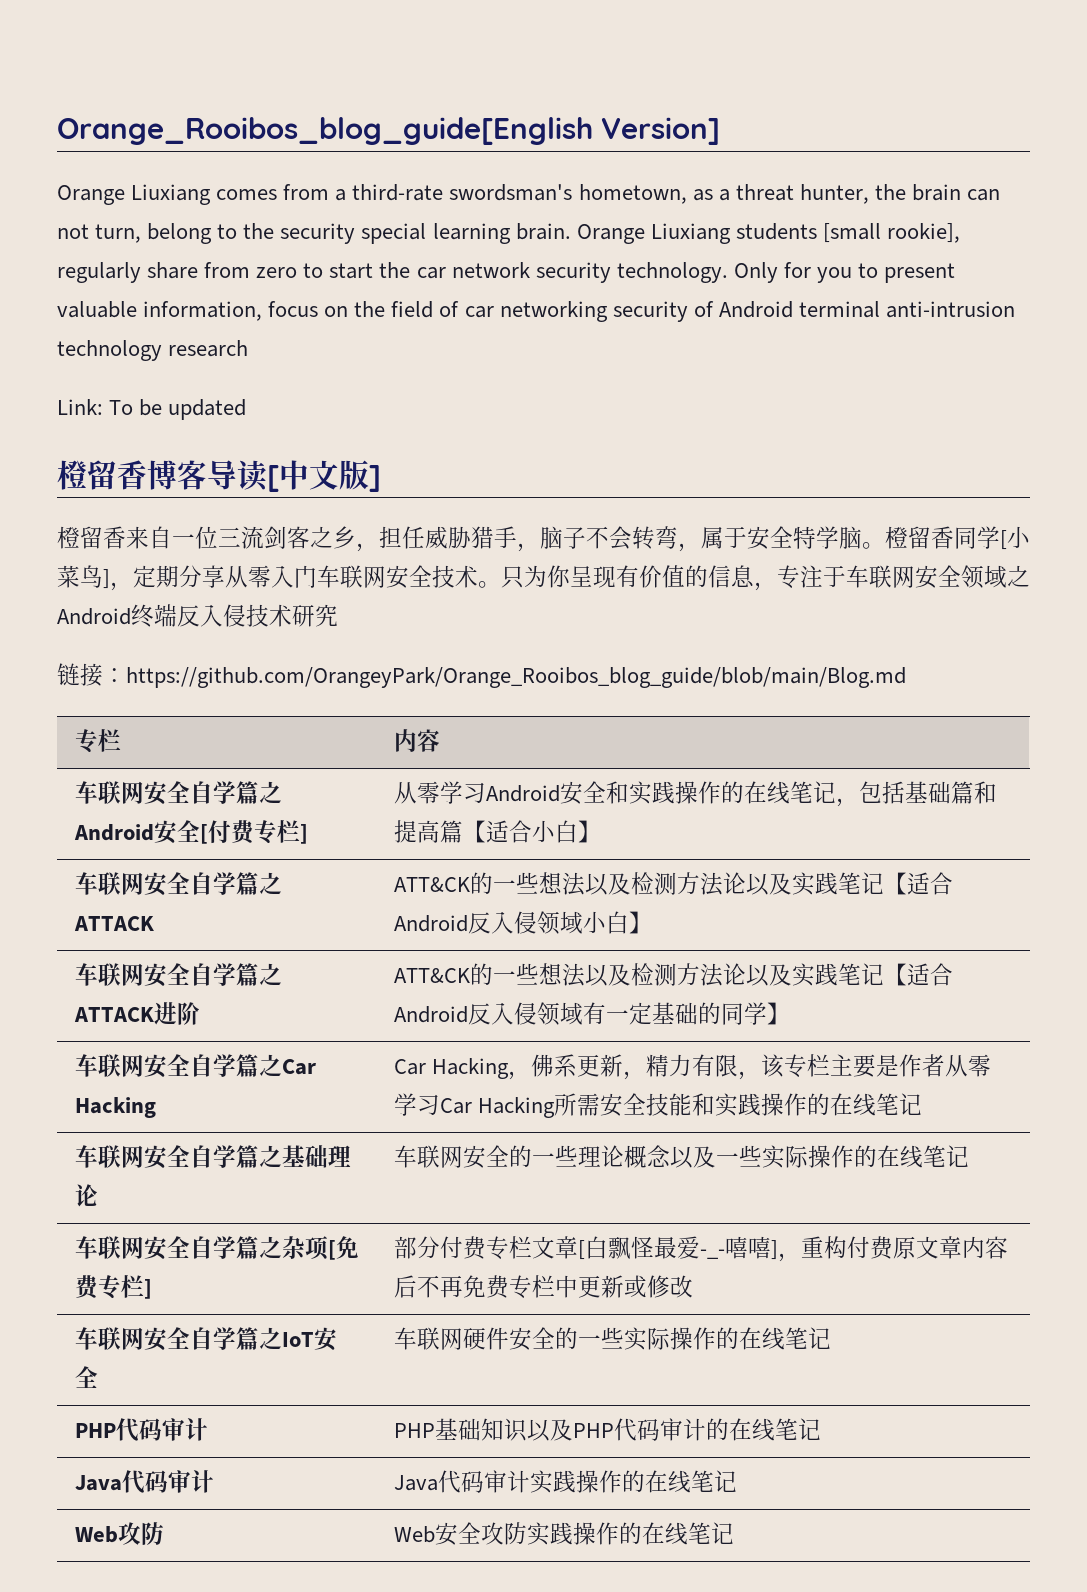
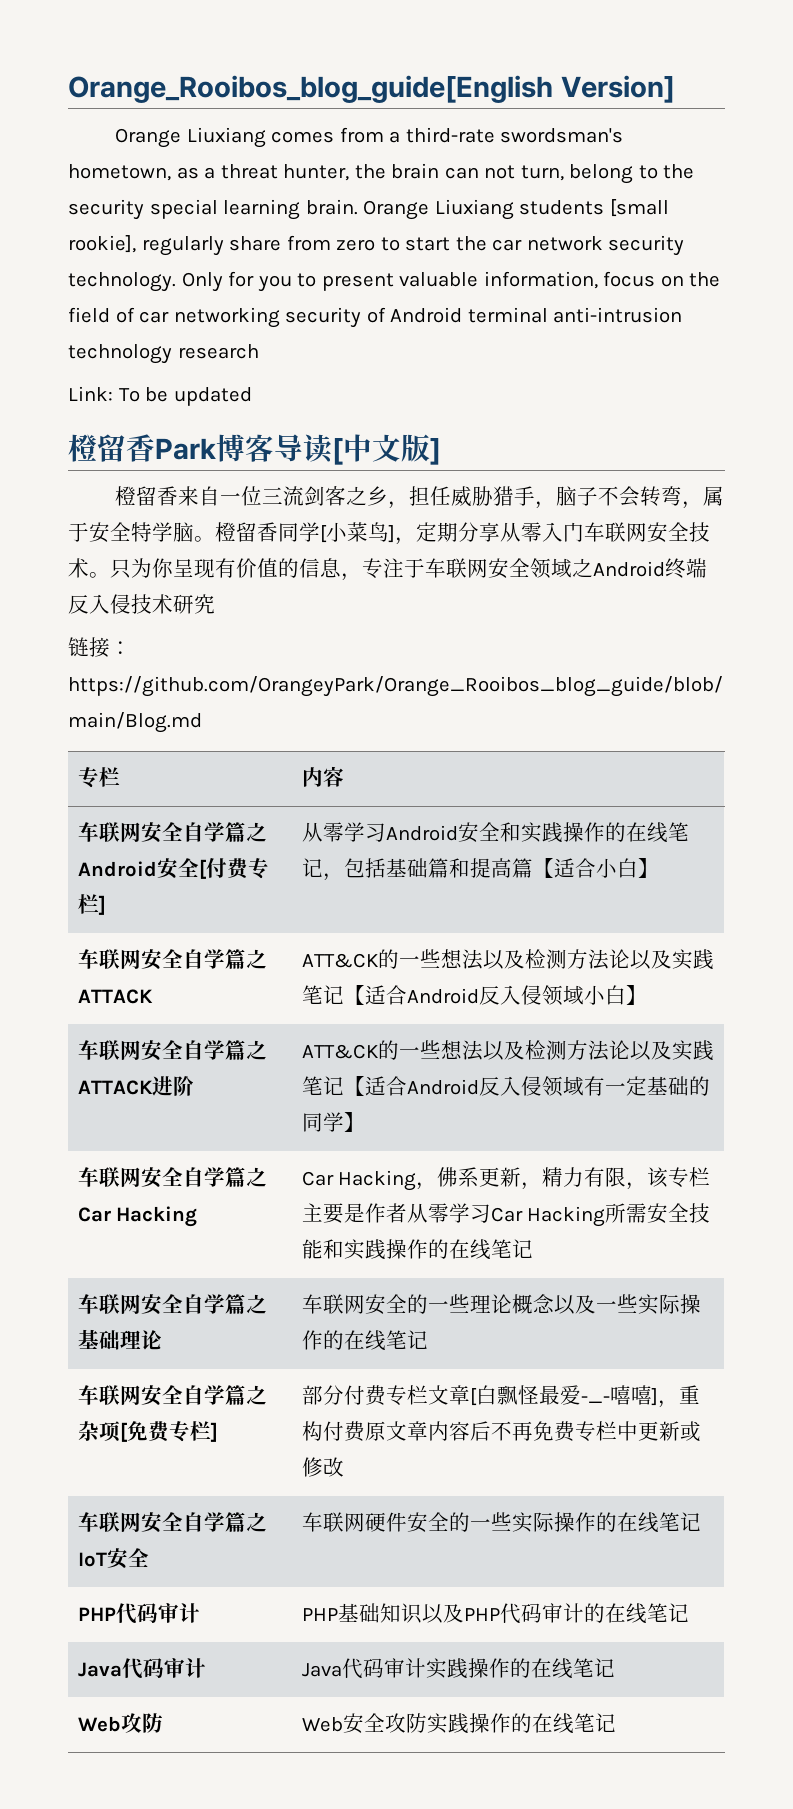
(147, 475) none -> [155,438,216,460] Park

